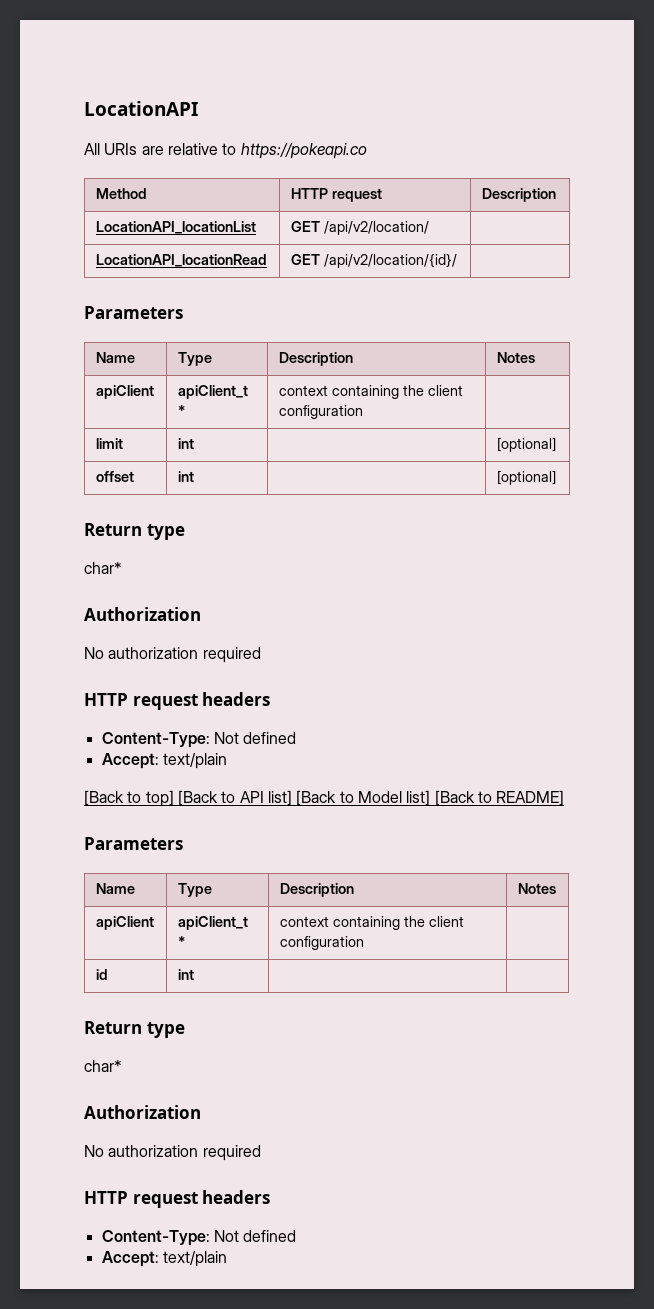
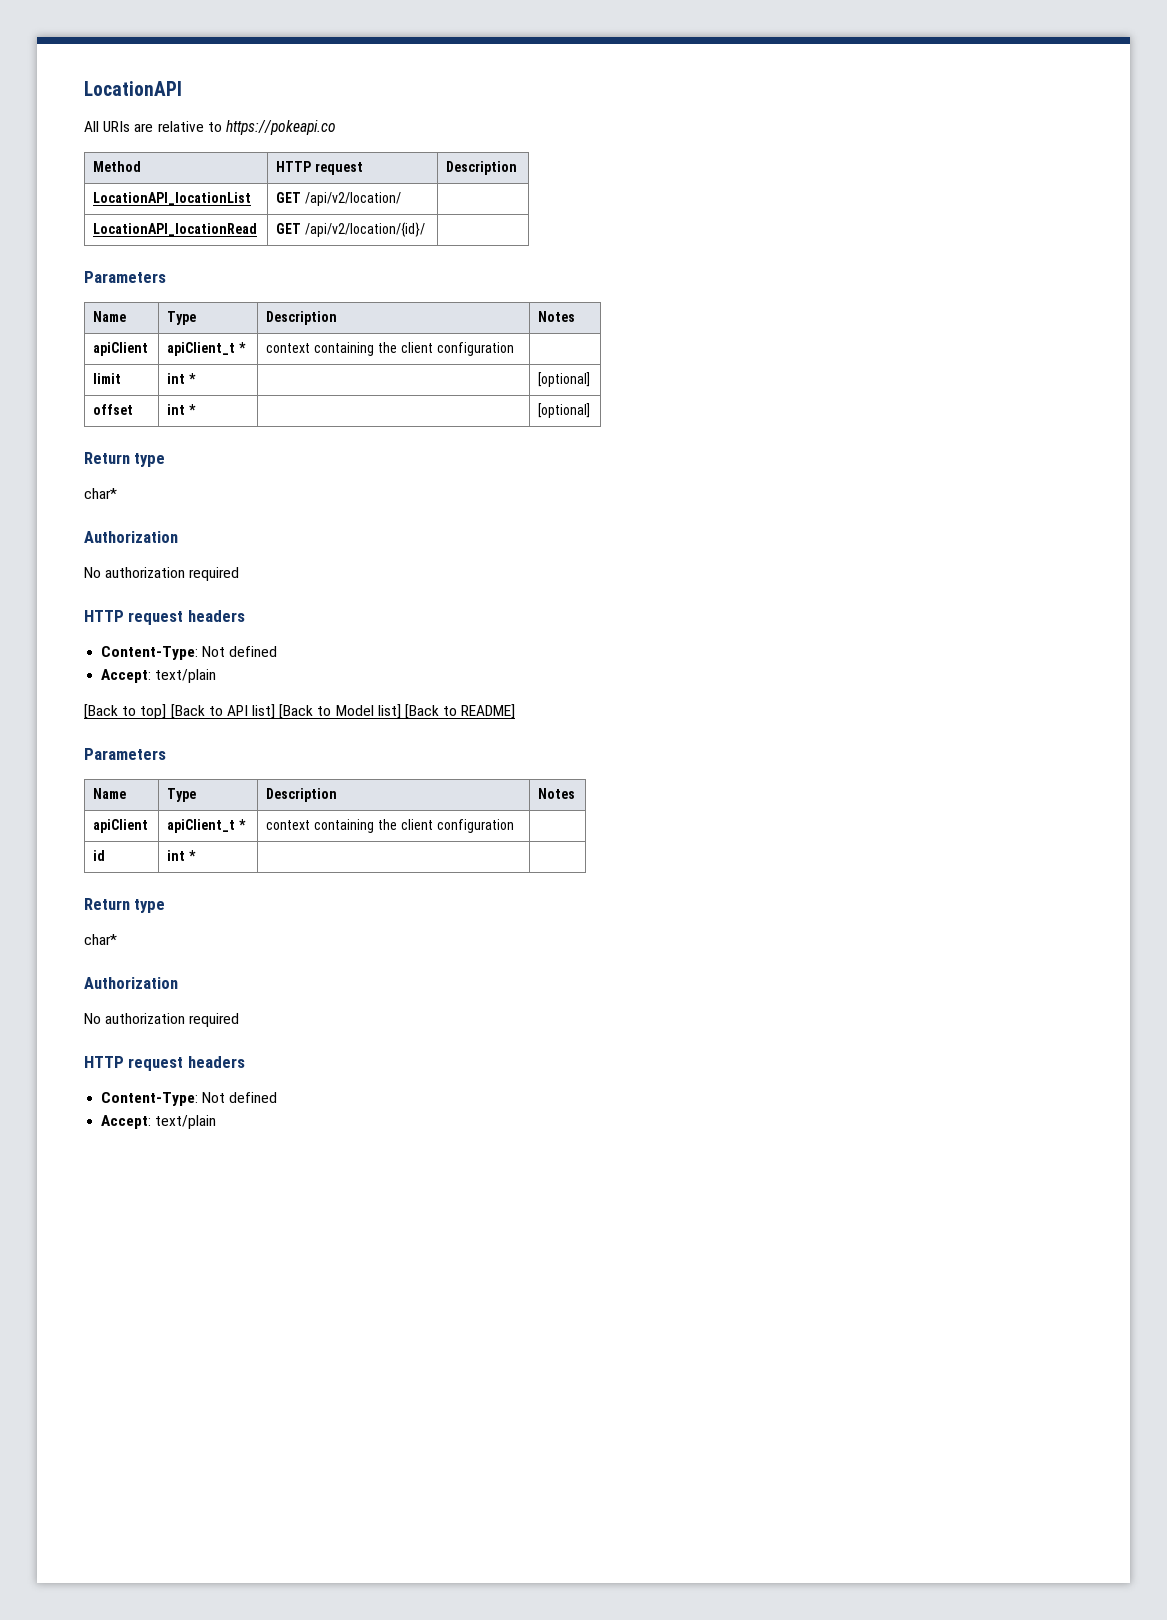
(194, 443) none -> [189,373,197,384] *
(194, 476) none -> [189,404,197,415] *
(194, 974) none -> [189,850,197,861] *

